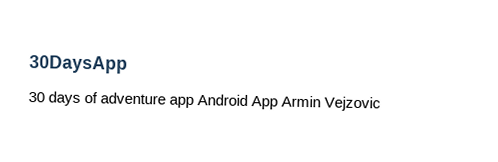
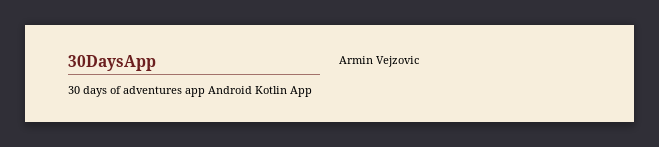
[100,92,167,105] adventure -> [123,86,182,94] adventures
(249, 100) none -> [255,86,287,94] Kotlin

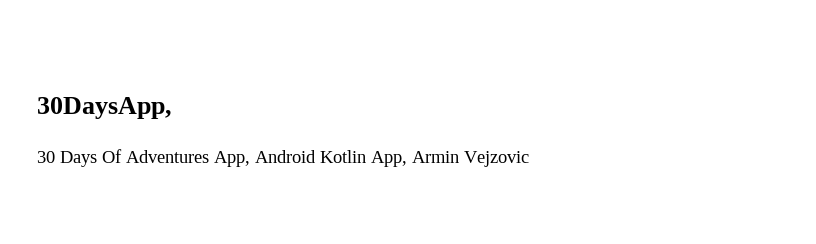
[68,55,156,71] 30DaysApp -> [37,97,172,119] 30DaysApp,
[83,86,205,97] days of adventures app -> [60,149,250,167] Days Of Adventures App,
[290,86,312,97] App -> [371,151,407,167] App,

